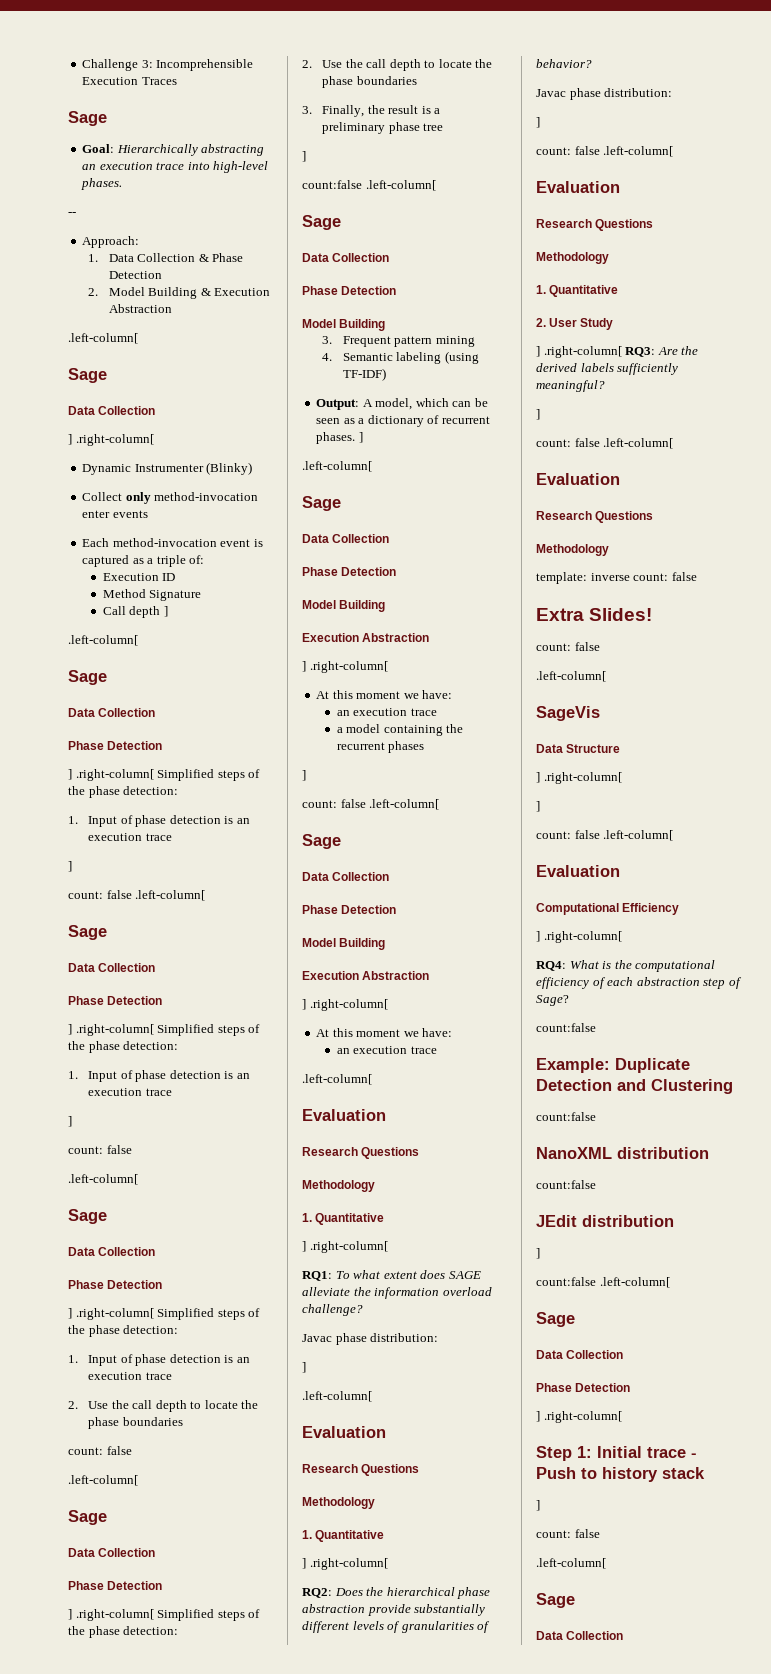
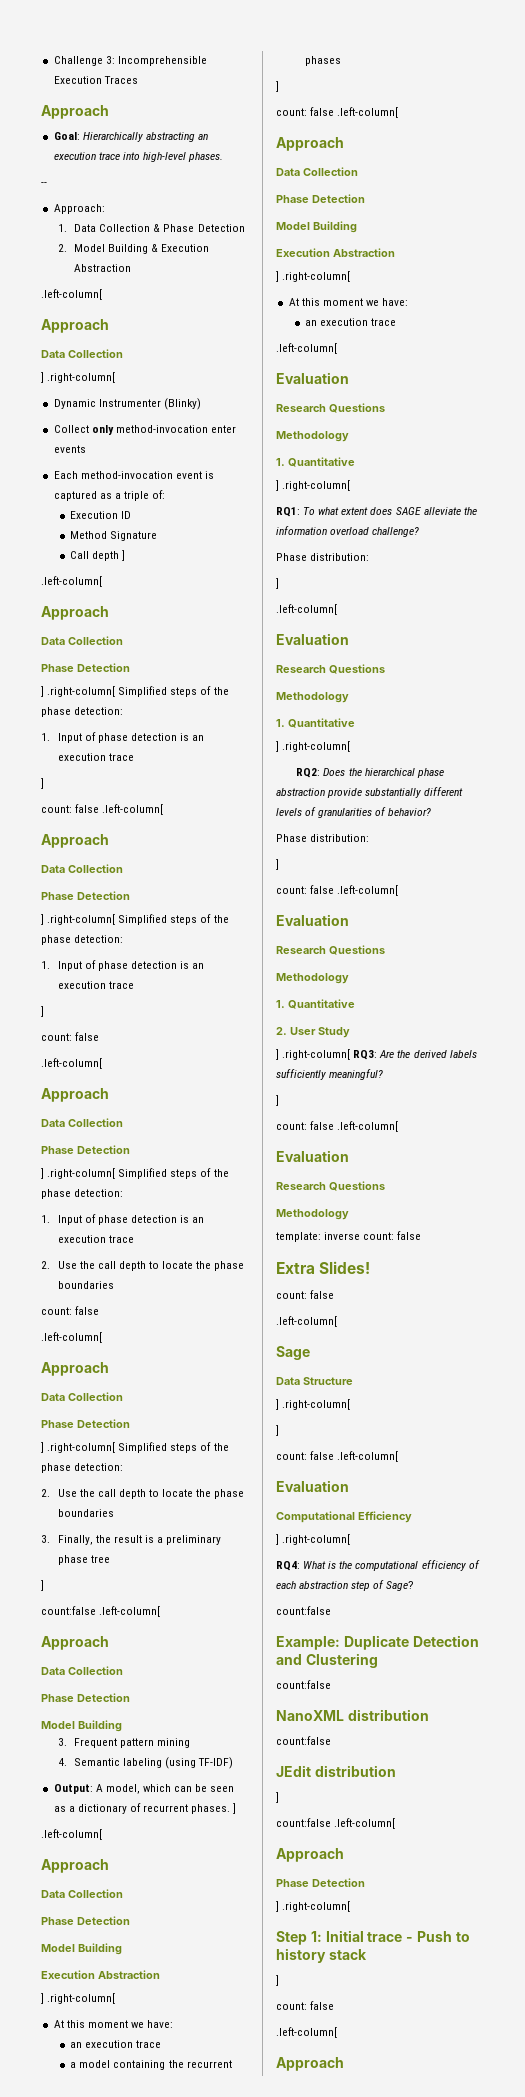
[68,111,107,126] Sage -> [41,105,109,119] Approach
[68,368,107,383] Sage -> [41,319,109,333] Approach
[68,670,107,685] Sage -> [41,606,109,620] Approach
[68,925,107,940] Sage -> [41,834,109,848] Approach
[68,1209,107,1224] Sage -> [41,1088,109,1102] Approach
[68,1510,107,1525] Sage -> [41,1362,109,1376] Approach
[302,215,341,230] Sage -> [41,1636,109,1650] Approach
[302,496,341,511] Sage -> [41,1859,109,1873] Approach
[302,834,341,849] Sage -> [276,137,344,151] Approach
[302,1333,367,1345] Javac phase -> [276,553,307,561] Phase
[536,88,601,100] Javac phase -> [276,834,307,842] Phase
[536,706,600,721] SageVis -> [276,1346,310,1360] Sage
[536,1312,575,1327] [536,1350,624,1359] Sage // Data Collection -> [276,1848,344,1862] Approach
[536,1593,575,1608] [536,1631,624,1640] Sage // Data Collection -> [276,2057,344,2071] Approach

